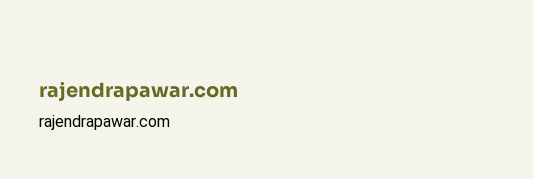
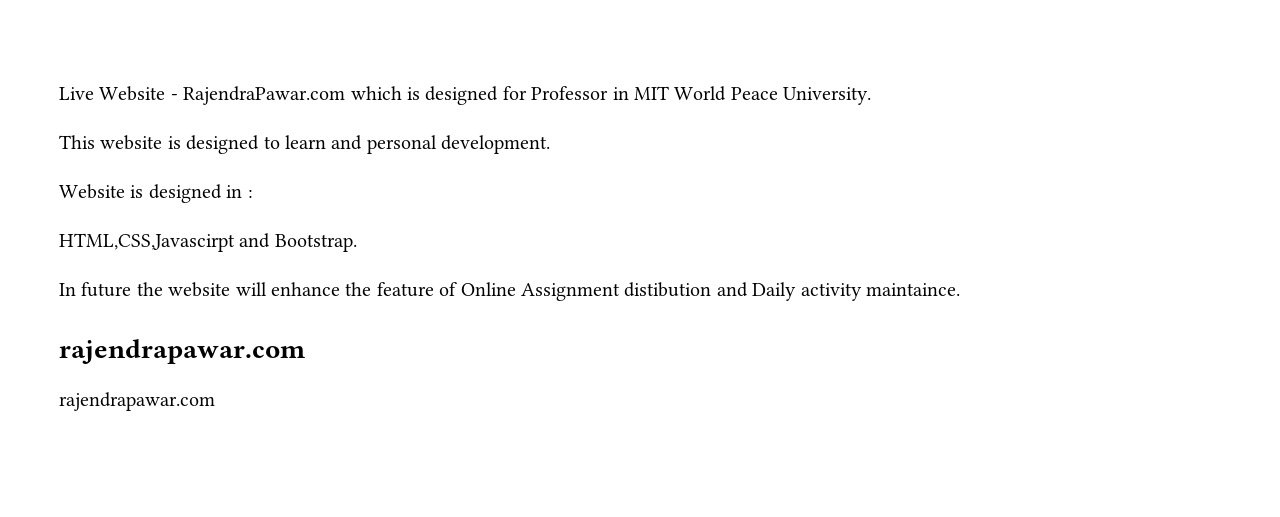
(39, 91) none -> [59,86,872,105] [59,135,551,154] [59,184,253,203] [59,233,357,252] [59,282,960,301] Live Website - RajendraPawar.com which is designed for Professor in MIT World Peace University. // This website is designed to learn and personal development. // Website is designed in : // HTML,CSS,Javascirpt and Bootstrap. // In future the website will enhance the feature of Online Assignment distibution and Daily activity maintaince. //

